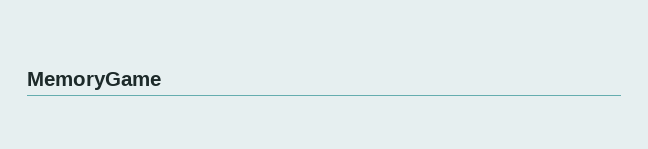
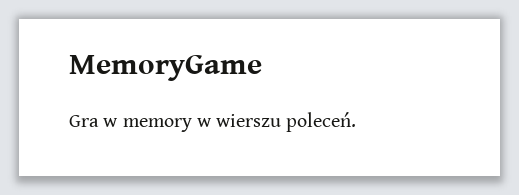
(161, 81) none -> [69,112,357,132] // Gra w memory w wierszu poleceń.

